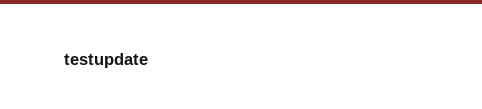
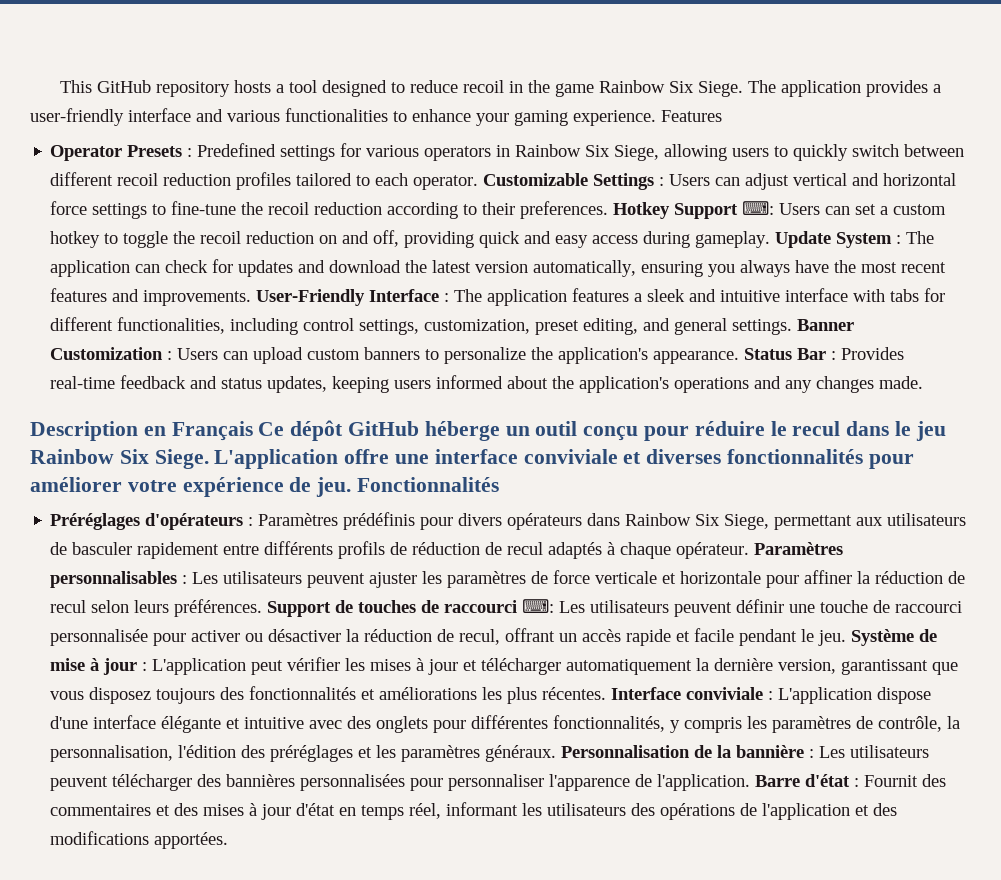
[64,53,148,68] testupdate -> [60,80,942,97] [30,108,722,126] [50,143,965,161] [50,172,957,190] [50,201,947,219] [50,230,935,248] [50,259,947,277] [50,288,946,306] [50,317,855,335] [50,347,905,364] [50,375,924,393] [30,420,946,441] [30,449,914,469] [30,477,500,497] [50,512,967,530] [50,541,844,559] [50,570,966,588] [50,599,963,617] [50,628,938,646] [50,657,959,675] [50,686,932,704] [50,715,961,733] [50,745,930,762] [50,774,947,791] [50,802,898,820] [50,831,229,849] This GitHub repository hosts a tool designed to reduce recoil in the game Rainbow Six Siege. The application provides a user-friendly interface and various functionalities to enhance your gaming experience. Features // Operator Presets : Predefined settings for various operators in Rainbow Six Siege, allowing users to quickly switch between different recoil reduction profiles tailored to each operator. Customizable Settings : Users can adjust vertical and horizontal force settings to fine-tune the recoil reduction according to their preferences. Hotkey Support ⌨: Users can set a custom hotkey to toggle the recoil reduction on and off, providing quick and easy access during gameplay. Update System : The application can check for updates and download the latest version automatically, ensuring you always have the most recent features and improvements. User-Friendly Interface : The application features a sleek and intuitive interface with tabs for different functionalities, including control settings, customization, preset editing, and general settings. Banner Customization : Users can upload custom banners to personalize the application's appearance. Status Bar : Provides real-time feedback and status updates, keeping users informed about the application's operations and any changes made. // Description en Français Ce dépôt GitHub héberge un outil conçu pour réduire le recul dans le jeu Rainbow Six Siege. L'application offre une interface conviviale et diverses fonctionnalités pour améliorer votre expérience de jeu. Fonctionnalités // Préréglages d'opérateurs : Paramètres prédéfinis pour divers opérateurs dans Rainbow Six Siege, permettant aux utilisateurs de basculer rapidement entre différents profils de réduction de recul adaptés à chaque opérateur. Paramètres personnalisables : Les utilisateurs peuvent ajuster les paramètres de force verticale et horizontale pour affiner la réduction de recul selon leurs préférences. Support de touches de raccourci ⌨: Les utilisateurs peuvent définir une touche de raccourci personnalisée pour activer ou désactiver la réduction de recul, offrant un accès rapide et facile pendant le jeu. Système de mise à jour : L'application peut vérifier les mises à jour et télécharger automatiquement la dernière version, garantissant que vous disposez toujours des fonctionnalités et améliorations les plus récentes. Interface conviviale : L'application dispose d'une interface élégante et intuitive avec des onglets pour différentes fonctionnalités, y compris les paramètres de contrôle, la personnalisation, l'édition des préréglages et les paramètres généraux. Personnalisation de la bannière : Les utilisateurs peuvent télécharger des bannières personnalisées pour personnaliser l'apparence de l'application. Barre d'état : Fournit des commentaires et des mises à jour d'état en temps réel, informant les utilisateurs des opérations de l'application et des modifications apportées.

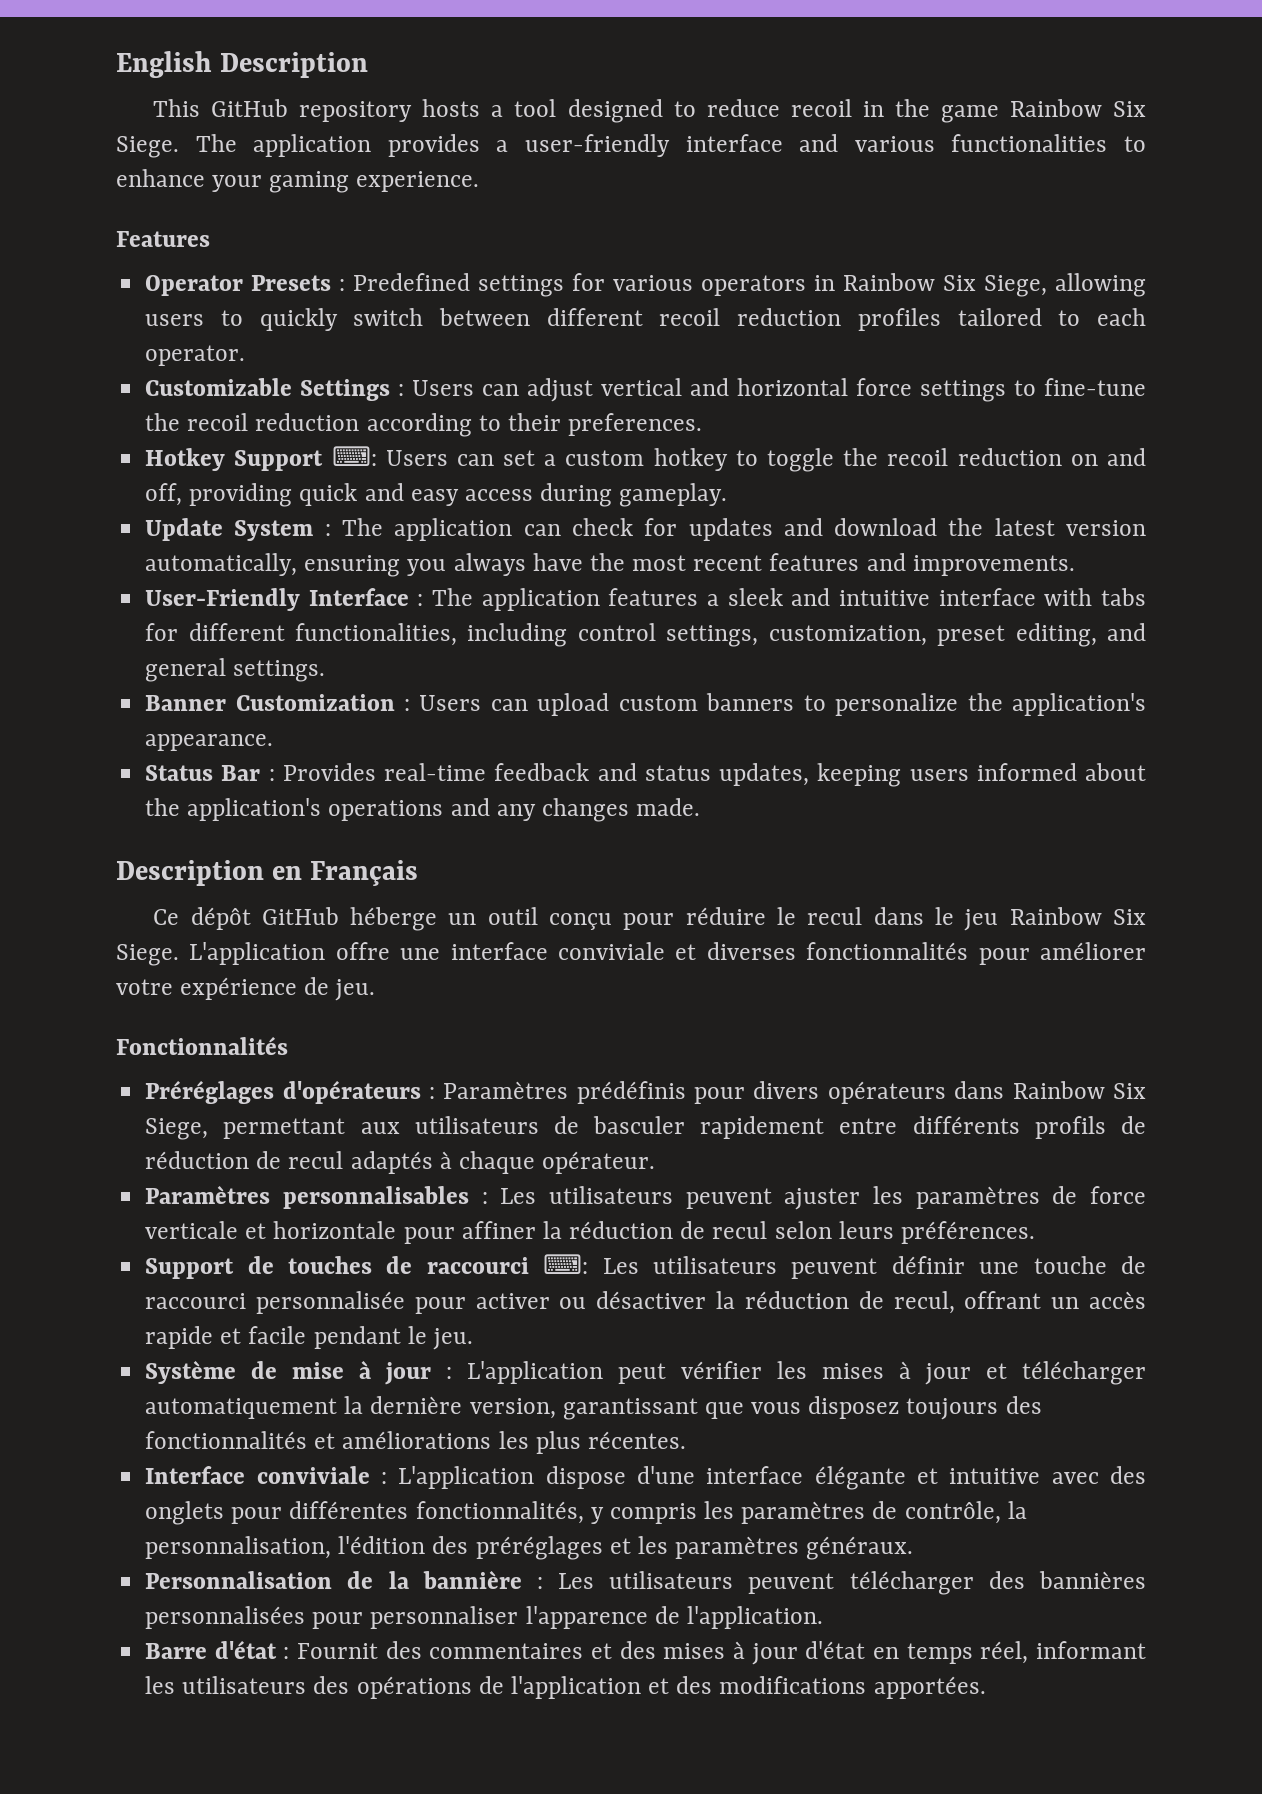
(60, 86) none -> [116,51,369,78] English Description //
(656, 118) none -> (480, 181) //
(479, 182) none -> (246, 355) //
(609, 210) none -> (703, 424) //
(771, 239) none -> (728, 495) //
(252, 298) none -> (1075, 565) //
(793, 327) none -> (326, 671) //
(740, 357) none -> (274, 742) //
(253, 431) none -> (419, 873) //
(352, 487) none -> (376, 990) //
(750, 550) none -> (656, 1162) //
(263, 608) none -> (1035, 1232) //
(847, 638) none -> (473, 1339) //
(607, 693) none -> (686, 1440) //
(557, 753) none -> (914, 1548) //
(751, 782) none -> (823, 1617) //

